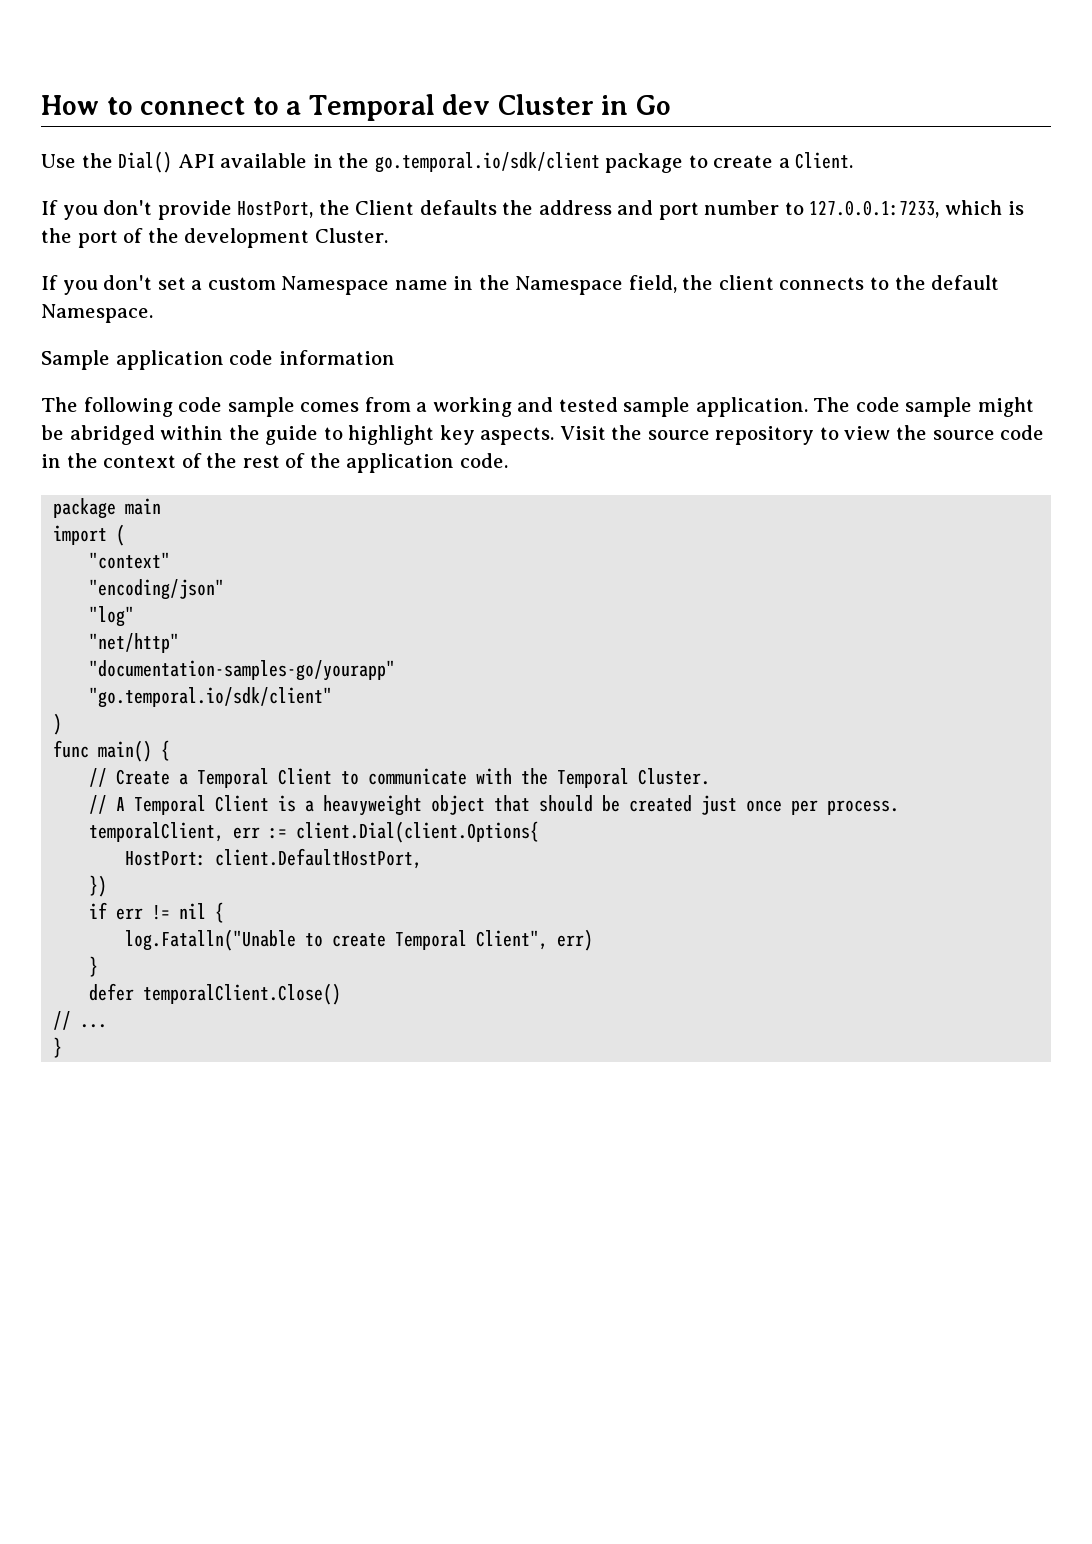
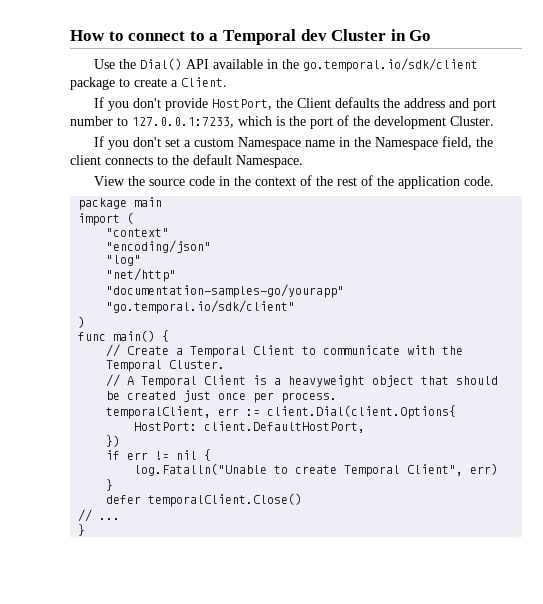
[41,350,395,370] [41,397,1035,417] [41,425,891,445] Sample application code information // The following code sample comes from a working and tested sample application. The code sample might be abridged within the guide to highlight key aspects. Visit the source repository to view -> [93,176,125,186] View

